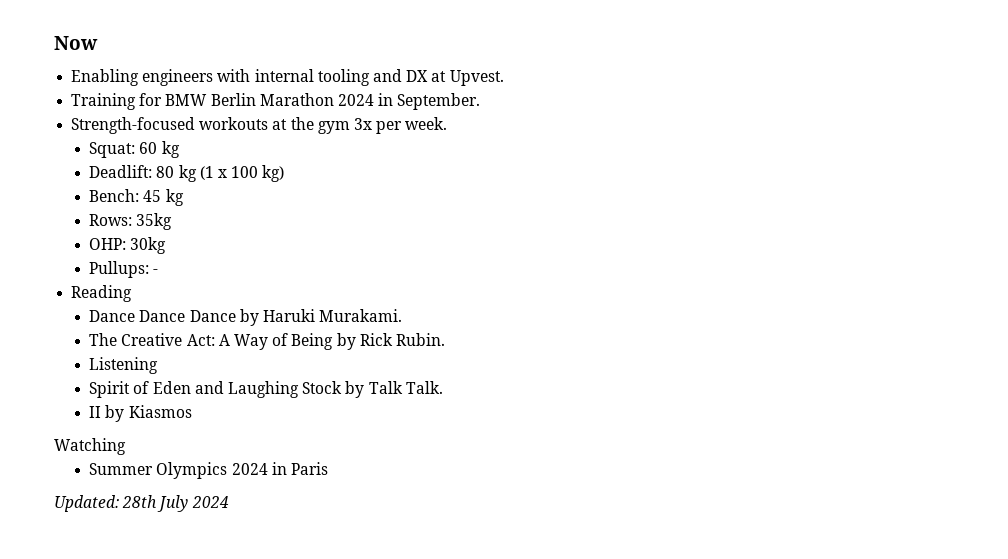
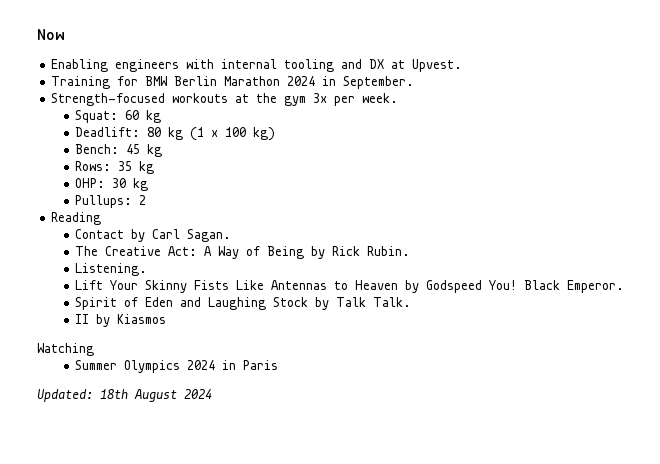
[136,213,173,230] 35kg -> [118,161,155,174] 35 kg
[130,237,167,254] 30kg -> [112,178,149,191] 30 kg
[153,269,159,274] - -> [139,195,147,205] 2
[89,309,403,326] Dance Dance Dance by Haruki Murakami. -> [75,229,232,242] Contact by Carl Sagan.
[89,357,159,374] Listening -> [75,263,148,276] [75,280,625,293] Listening. // Lift Your Skinny Fists Like Antennas to Heaven by Godspeed You! Black Emperor.
[122,495,189,512] 28th July -> [100,389,177,402] 18th August

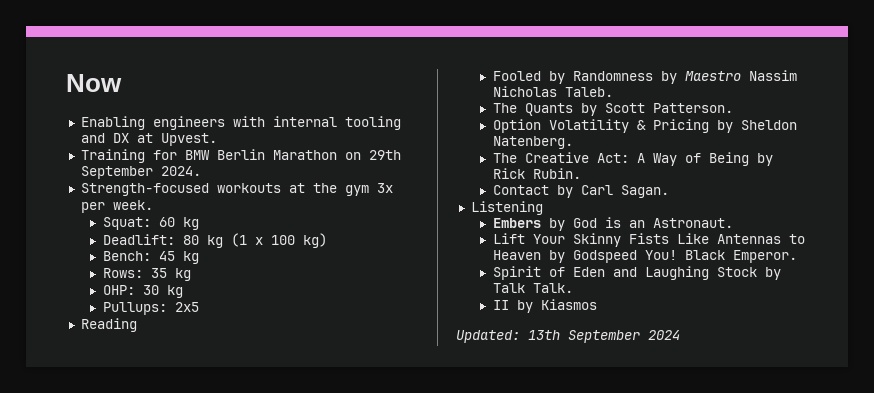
[287,76,415,89] 2024 in September. -> [344,150,401,160] [80,166,201,179] on 29th September 2024.
[139,195,147,205] 2 -> [174,302,199,312] 2x5
[75,229,232,242] Contact by Carl Sagan. -> [492,70,797,84] [492,86,613,97] [492,103,733,116] [492,119,797,133] [492,136,573,149] Fooled by Randomness by Maestro Nassim Nicholas Taleb. // The Quants by Scott Patterson. // Option Volatility & Pricing by Sheldon Natenberg.
[75,263,148,276] Listening. -> [492,185,669,198] [470,201,543,215] [492,217,733,231] Contact by Carl Sagan. // Listening // Embers by God is an Astronaut.
[37,343,94,356] [75,360,279,373] [37,389,177,402] Watching // Summer Olympics 2024 in Paris // Updated: 18th August -> [456,330,640,343] Updated: 13th September

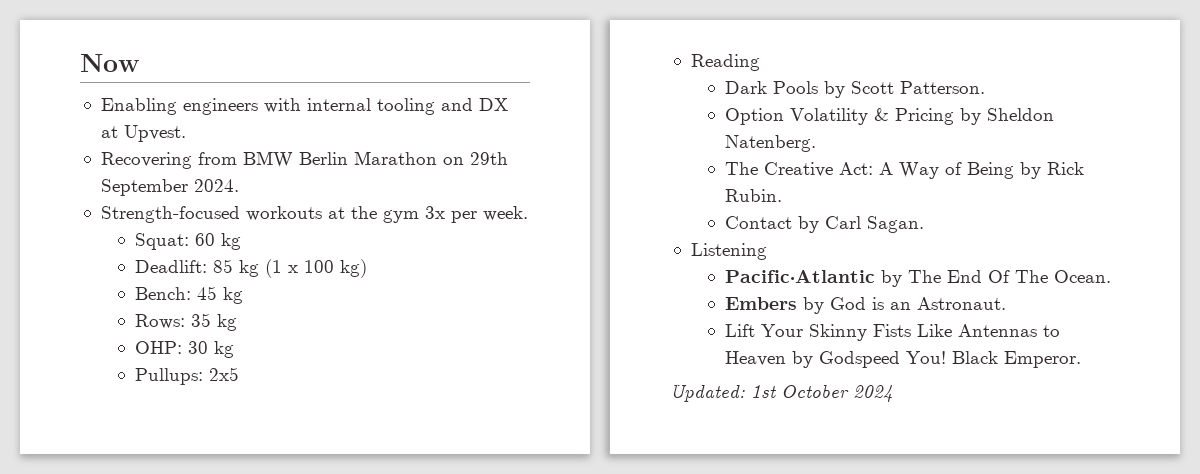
[80,149,177,163] Training for -> [100,152,237,169] Recovering from
[182,235,199,245] 80 -> [213,259,234,273] 85
[492,70,797,84] [492,86,613,97] [492,103,573,116] Fooled by Randomness by Maestro Nassim Nicholas Taleb. // The Quants -> [725,81,819,94] Dark Pools
(543, 208) none -> [725,270,1112,287] // Pacific·Atlantic by The End Of The Ocean.
[492,266,781,280] [492,283,573,293] [492,299,597,313] // Spirit of Eden and Laughing Stock by Talk Talk. // II by Kiasmos -> (1082, 359) none
[528,330,640,343] 13th September -> [751,384,849,398] 1st October

